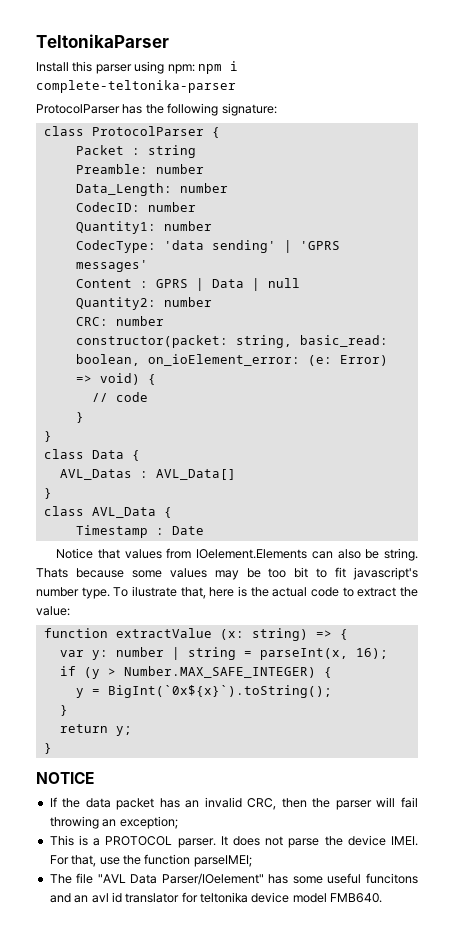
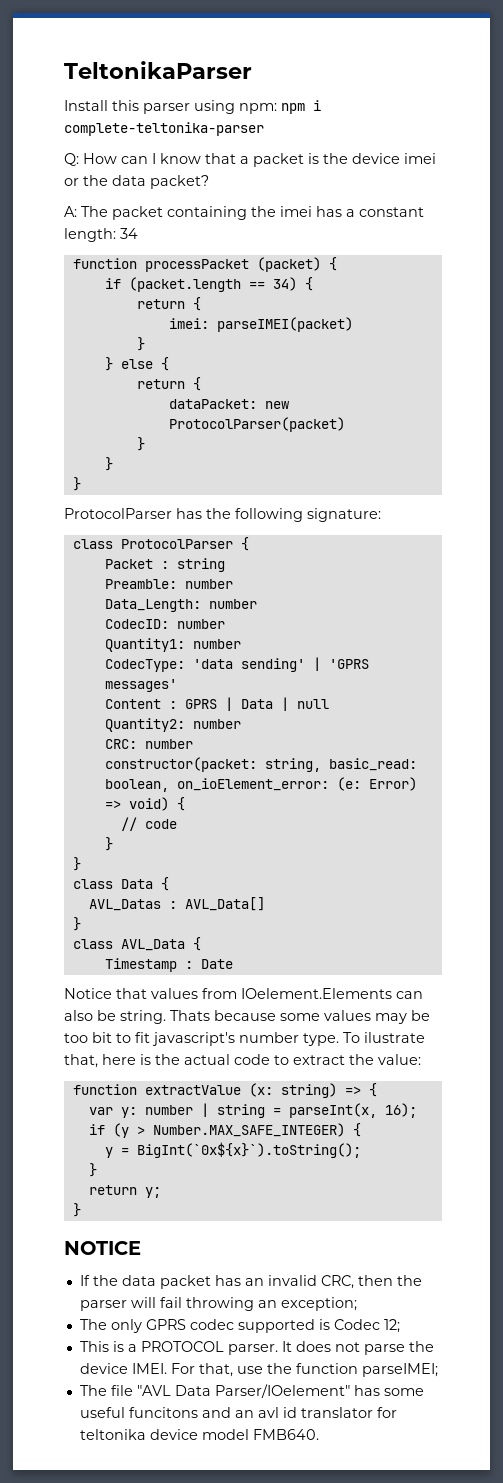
(236, 86) none -> [64,153,436,167] [64,175,209,189] [64,206,424,220] [64,228,138,242] [72,257,337,272] [104,277,313,292] [136,297,201,311] [168,317,353,332] [136,337,145,351] [104,357,169,371] [136,377,201,391] [168,399,289,409] [168,417,345,432] [136,437,145,451] [104,457,113,471] [72,477,81,491] // Q: How can I know that a packet is the device imei or the data packet? // A: The packet containing the imei has a constant length: 34 // function processPacket (packet) { // if (packet.length == 34) { // return { // imei: parseIMEI(packet) // } // } else { // return { // dataPacket: new ProtocolParser(packet) // } // } // }
(178, 822) none -> [79,1319,400,1333] // The only GPRS codec supported is Codec 12;

